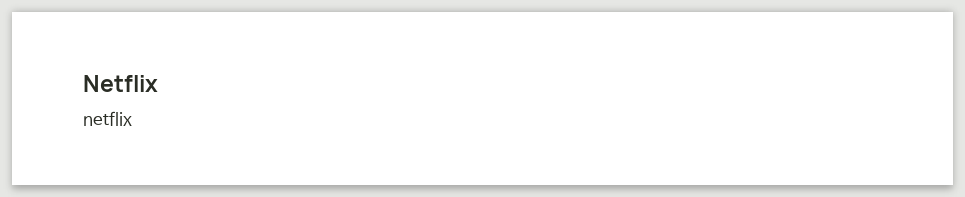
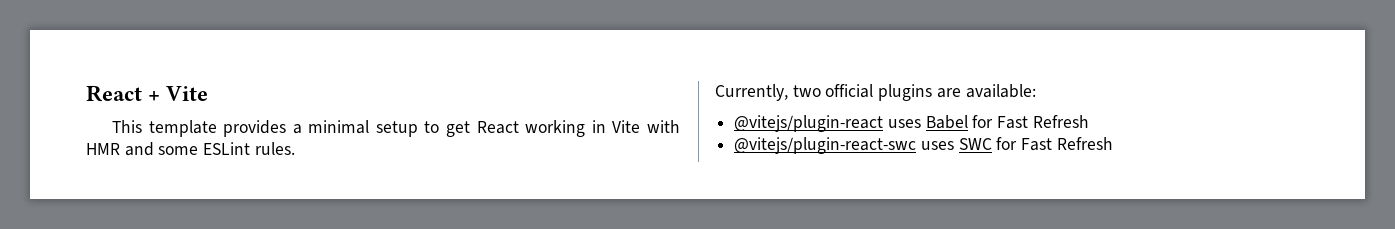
[83,75,158,92] [83,111,132,126] Netflix // netflix -> [86,85,209,102] [111,120,680,137] [86,142,295,156] [715,84,1036,101] [734,115,1089,132] [734,137,1113,154] React + Vite // This template provides a minimal setup to get React working in Vite with HMR and some ESLint rules. // Currently, two official plugins are available: // @vitejs/plugin-react uses Babel for Fast Refresh // @vitejs/plugin-react-swc uses SWC for Fast Refresh

